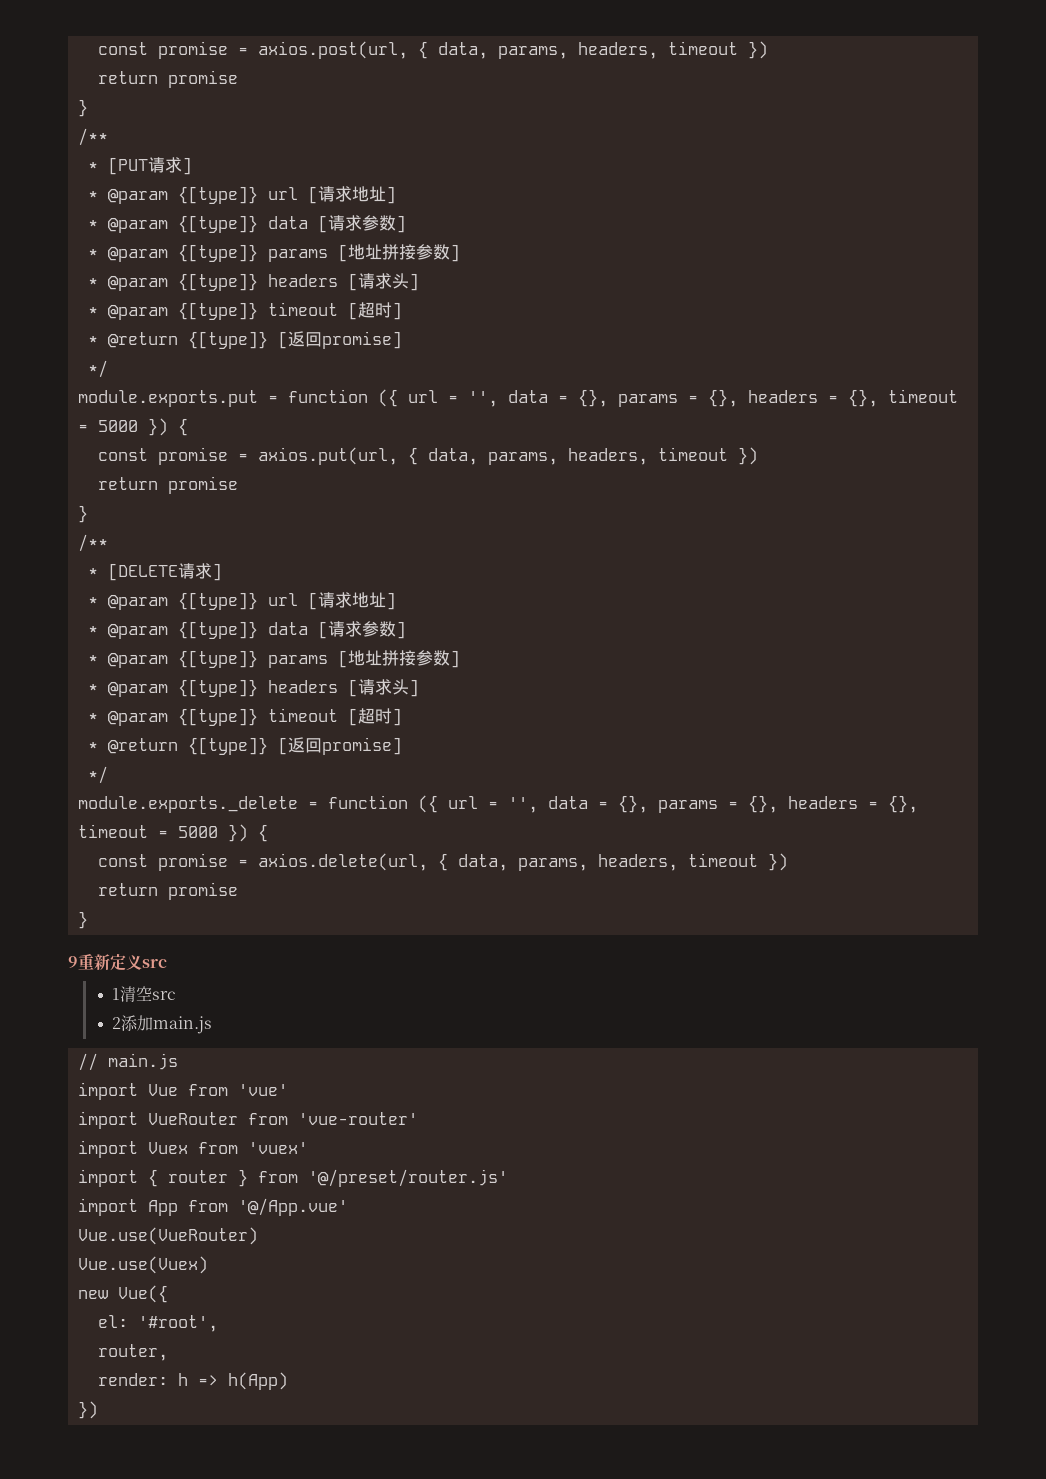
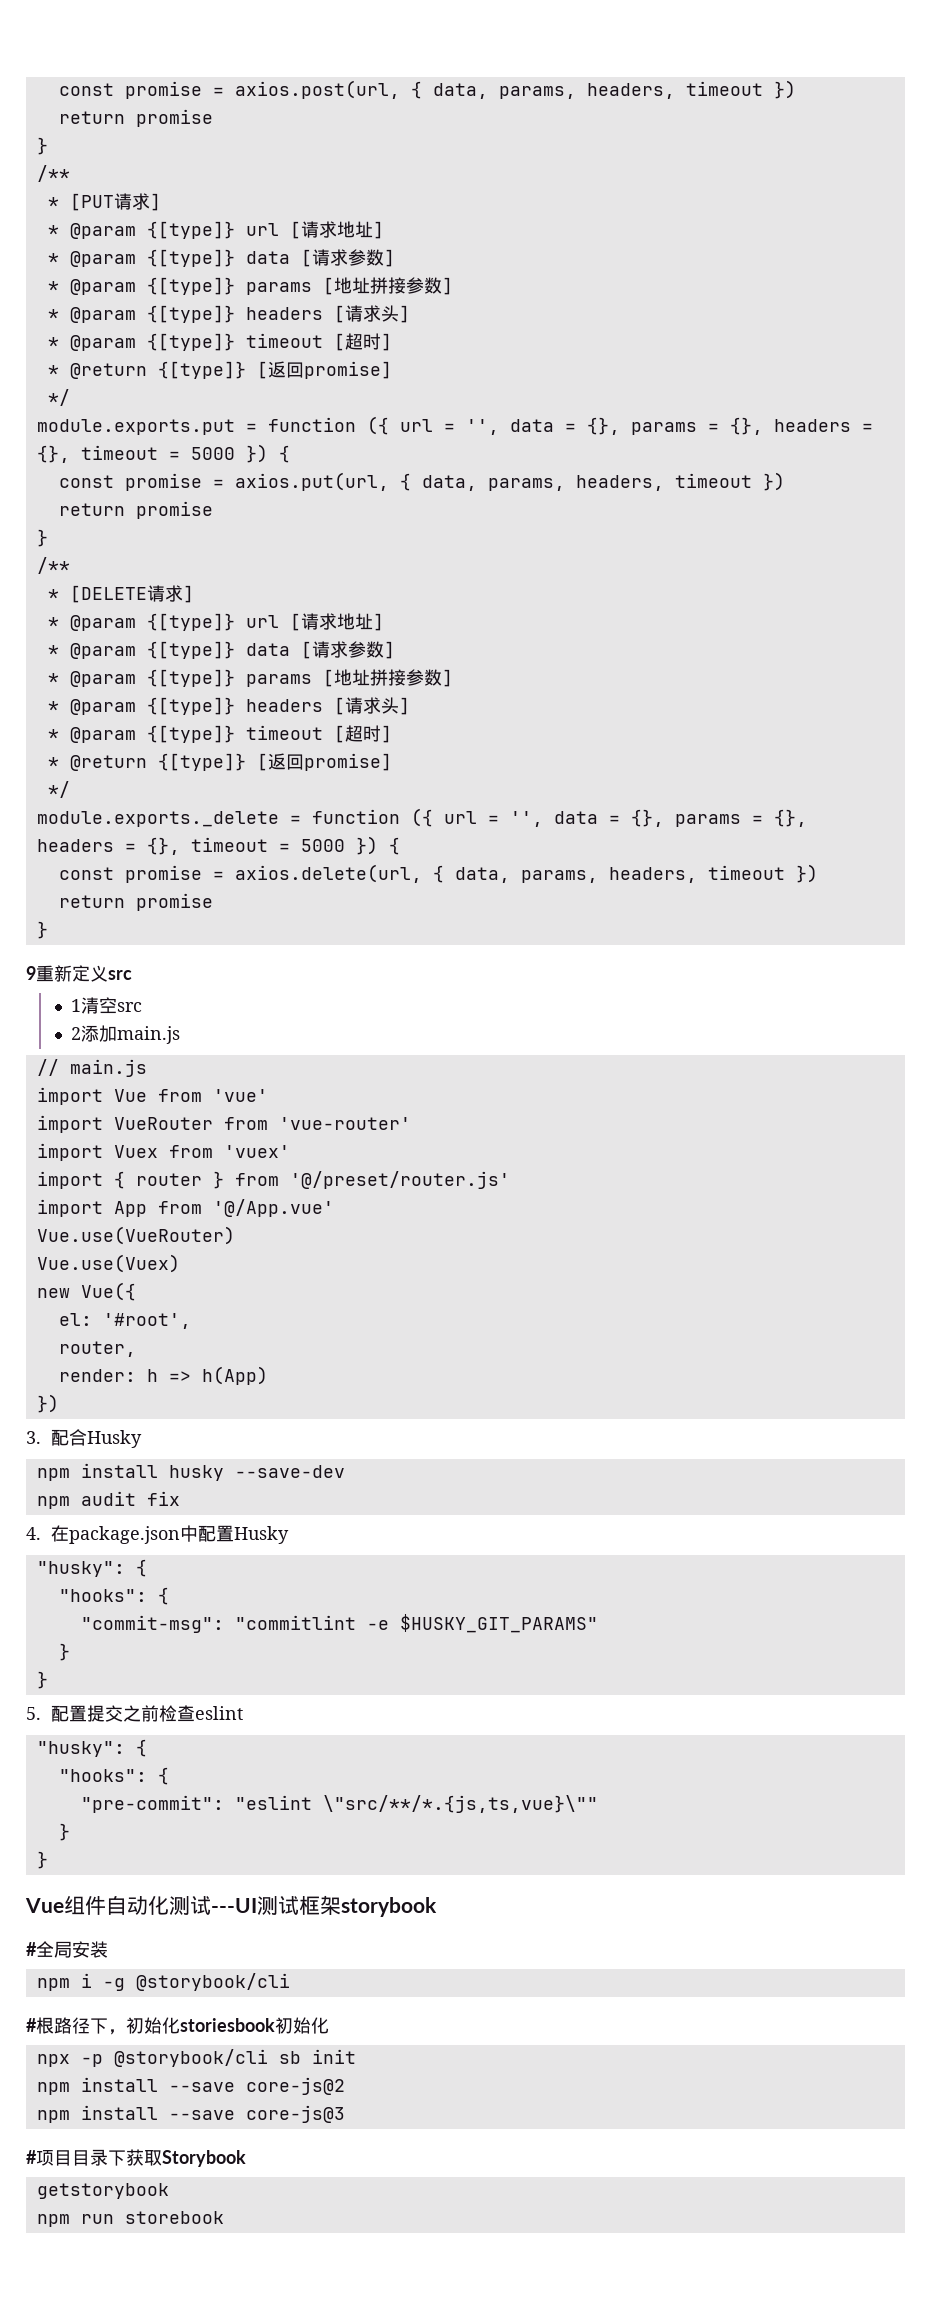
(98, 1410) none -> [26,1429,143,1448] [36,1463,345,1481] [36,1491,180,1509] [26,1525,290,1544] [36,1559,147,1577] [58,1587,169,1605] [80,1614,598,1633] [58,1643,70,1661] [36,1671,48,1689] [26,1705,244,1722] [36,1739,147,1757] [58,1767,169,1785] [80,1795,598,1813] [58,1823,70,1841] [36,1851,48,1869] [25,1895,437,1917] [26,1941,108,1958] [36,1973,290,1991] [26,2017,329,2035] [36,2049,356,2067] [36,2077,345,2095] [36,2105,345,2123] [26,2149,246,2167] [36,2183,169,2199] [36,2211,224,2227] // 3.配合Husky // npm install husky --save-dev // npm audit fix // 4.在package.json中配置Husky // "husky": { // "hooks": { // "commit-msg": "commitlint -e $HUSKY_GIT_PARAMS" // } // } // 5.配置提交之前检查eslint // "husky": { // "hooks": { // "pre-commit": "eslint \"src/**/*.{js,ts,vue}\"" // } // } // Vue组件自动化测试---UI测试框架storybook // #全局安装 // npm i -g @storybook/cli // #根路径下，初始化storiesbook初始化 // npx -p @storybook/cli sb init // npm install --save core-js@2 // npm install --save core-js@3 // #项目目录下获取Storybook // getstorybook // npm run storebook

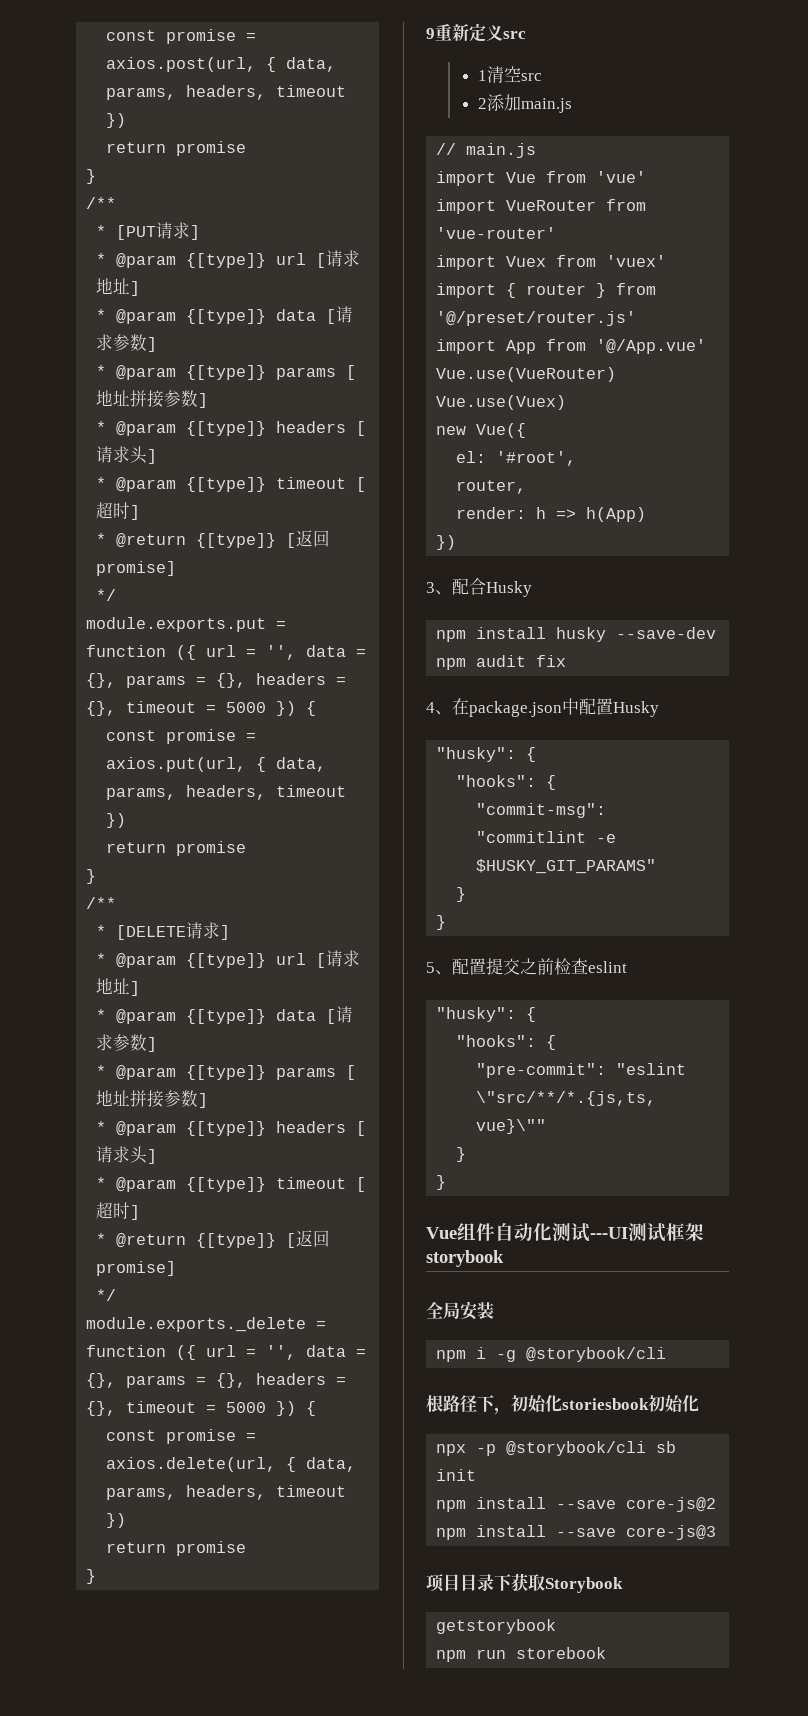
[26,1431,41,1444] 3. -> [426,582,452,595] 3、
[26,1527,41,1540] 4. -> [426,702,452,715] 4、
[26,1707,41,1720] 5. -> [426,962,452,975] 5、
[26,1942,37,1956] # -> (504, 1258) none
[26,2018,37,2032] # -> (667, 1354) none
[26,2150,37,2164] # -> (717, 1532) none

